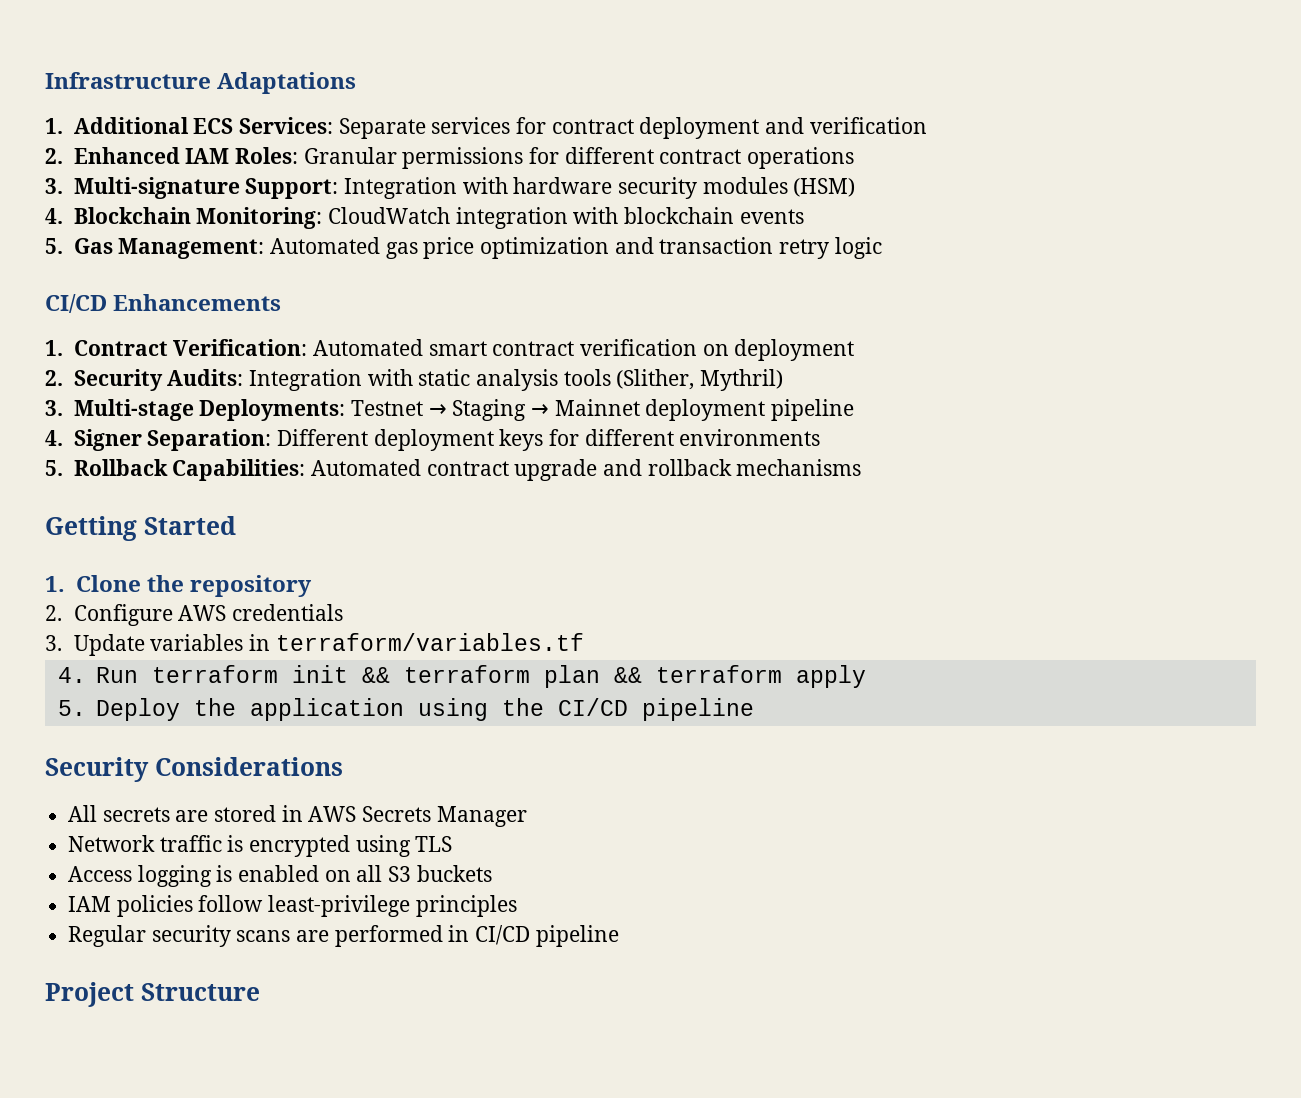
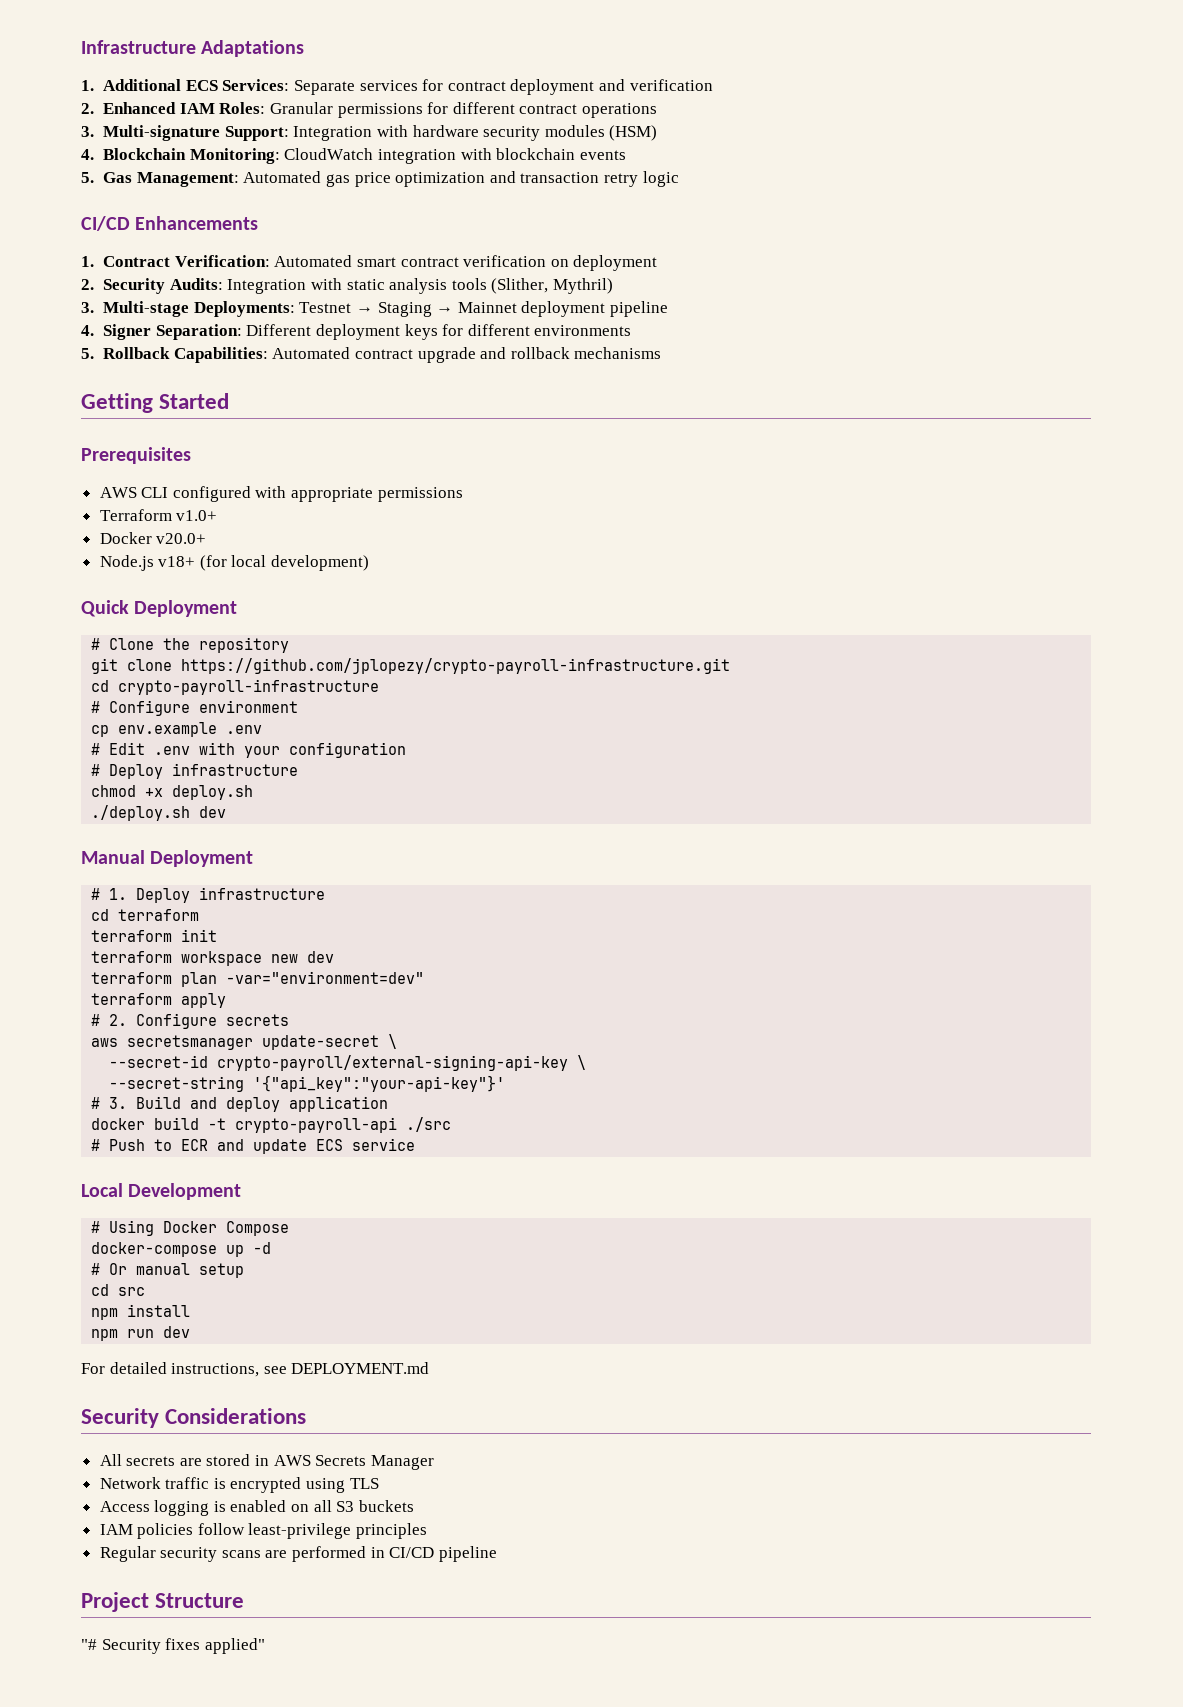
[45,575,312,597] [45,604,344,626] [45,633,584,656] [57,665,391,683] 1. Clone the repository // 2. Configure AWS credentials // 3. Update variables in terraform/variables.tf // 4. Run terraform init && -> [81,447,191,464] [99,486,463,502] [99,509,218,521] [99,532,207,544] [99,555,370,571] [81,600,238,617] [91,637,290,653] [91,658,731,674] [91,679,380,695] [91,700,299,716] [91,722,263,737] [91,742,407,758] [91,763,299,779] [91,785,254,800] [91,805,227,821] [81,850,254,867] [91,887,326,903] [91,909,200,921] [91,929,218,942] [91,951,335,966] Prerequisites // AWS CLI configured with appropriate permissions // Terraform v1.0+ // Docker v20.0+ // Node.js v18+ (for local development) // Quick Deployment // # Clone the repository // git clone https://github.com/jplopezy/crypto-payroll-infrastructure.git // cd crypto-payroll-infrastructure // # Configure environment // cp env.example .env // # Edit .env with your configuration // # Deploy infrastructure // chmod +x deploy.sh // ./deploy.sh dev // Manual Deployment // # 1. Deploy infrastructure // cd terraform // terraform init // terraform workspace new dev //
[614,667,643,683] && -> [226,971,425,984] -var="environment=dev" //
[57,698,755,721] 5. Deploy the application using the CI/CD pipeline -> [91,1013,290,1029] [91,1034,398,1050] [109,1055,587,1071] [109,1075,506,1092] [91,1096,389,1112] [91,1117,452,1133] [91,1138,416,1154] [81,1183,242,1200] [91,1220,290,1236] [91,1242,272,1257] [91,1263,245,1278] [91,1284,146,1296] [91,1304,191,1320] [91,1326,191,1341] [81,1362,430,1377] # 2. Configure secrets // aws secretsmanager update-secret \ // --secret-id crypto-payroll/external-signing-api-key \ // --secret-string '{"api_key":"your-api-key"}' // # 3. Build and deploy application // docker build -t crypto-payroll-api ./src // # Push to ECR and update ECS service // Local Development // # Using Docker Compose // docker-compose up -d // # Or manual setup // cd src // npm install // npm run dev // For detailed instructions, see DEPLOYMENT.md
(260, 992) none -> [81,1638,265,1654] // "# Security fixes applied"

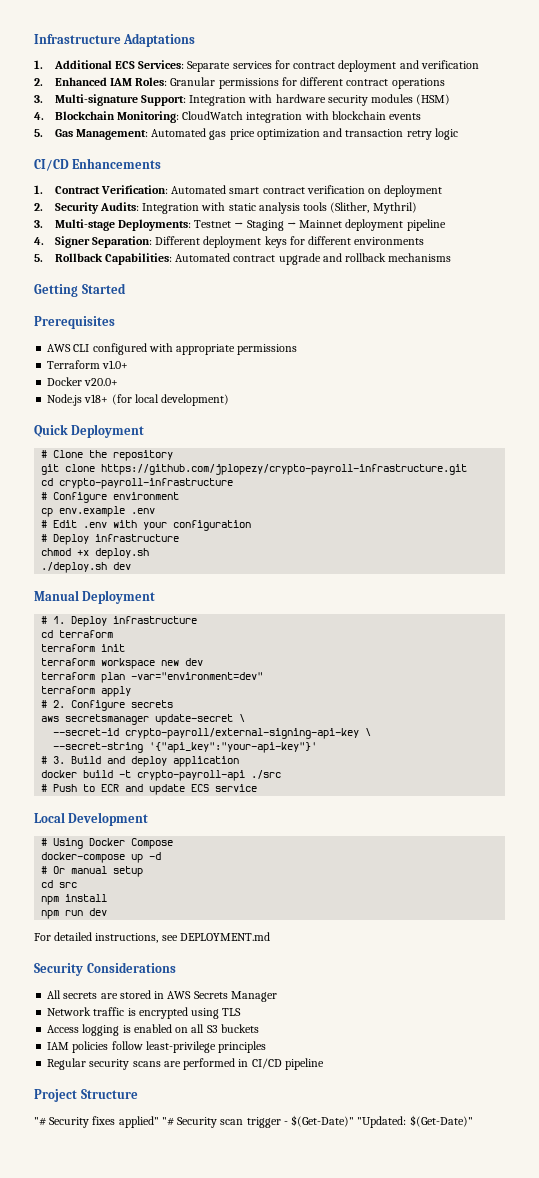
(265, 1646) none -> [161,1115,473,1128] "# Security scan trigger - $(Get-Date)" "Updated: $(Get-Date)"

